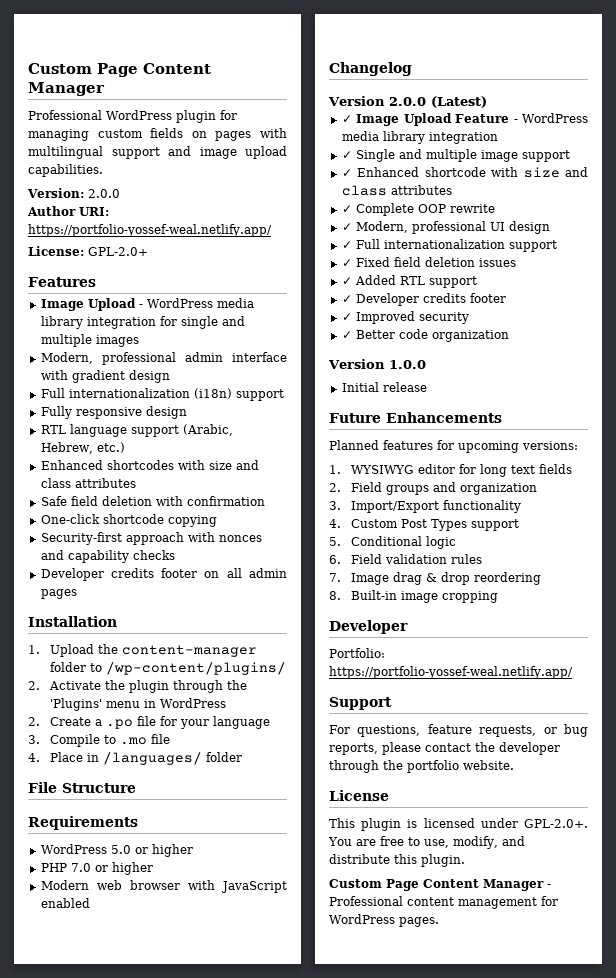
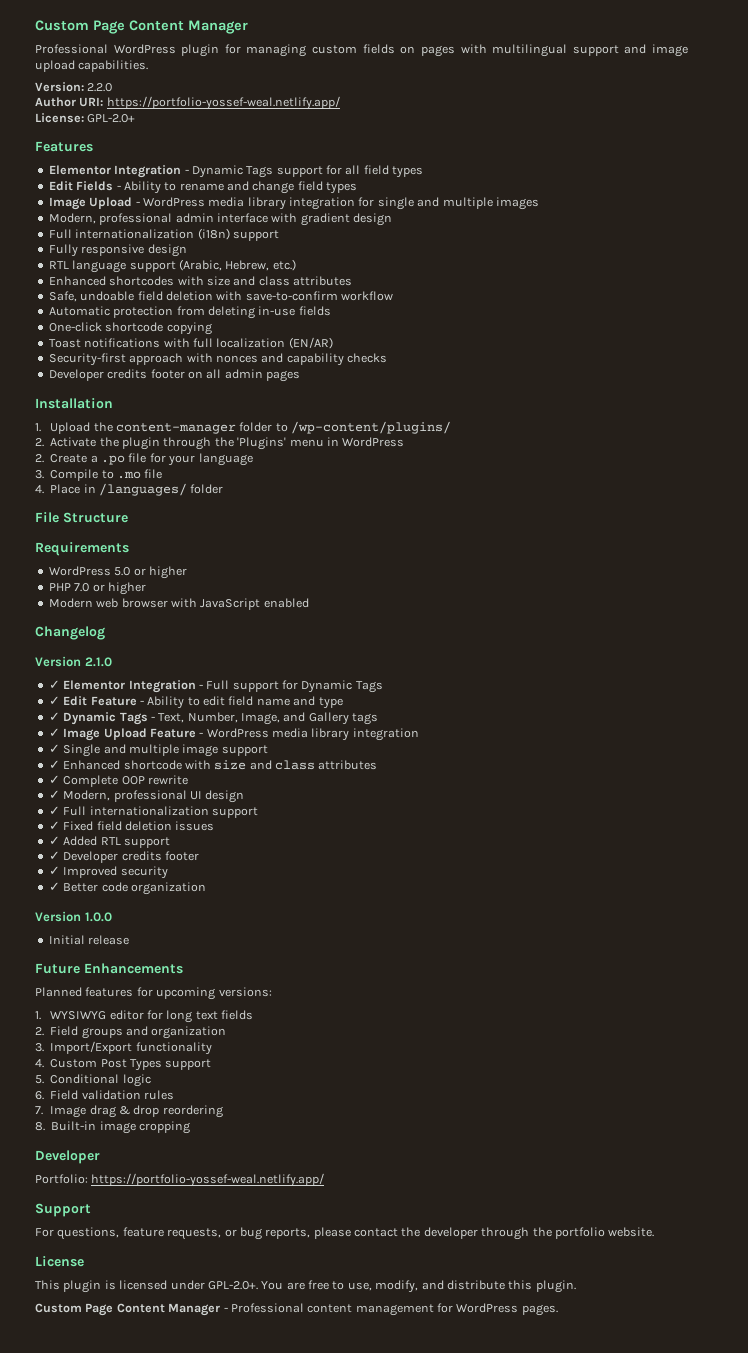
[87,189,120,198] 2.0.0 -> [87,83,113,92] 2.2.0
(96, 282) none -> [48,165,424,178] [48,181,358,194] // Elementor Integration - Dynamic Tags support for all field types // Edit Fields - Ability to rename and change field types
[40,496,67,506] Safe -> [48,291,135,302] Safe, undoable
[186,496,265,506] [40,514,217,527] confirmation // One-click shortcode copying -> [245,291,393,301] [48,306,331,319] [48,322,212,335] [48,337,333,349] save-to-confirm workflow // Automatic protection from deleting in-use fields // One-click shortcode copying // Toast notifications with full localization (EN/AR)
[388,96,487,108] 2.0.0 (Latest) -> [84,657,112,667] [48,680,383,693] [48,696,343,709] [48,712,379,725] 2.1.0 // ✓ Elementor Integration - Full support for Dynamic Tags // ✓ Edit Feature - Ability to edit field name and type // ✓ Dynamic Tags - Text, Number, Image, and Gallery tags

